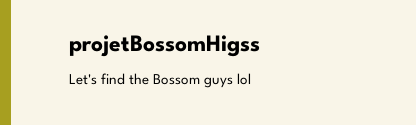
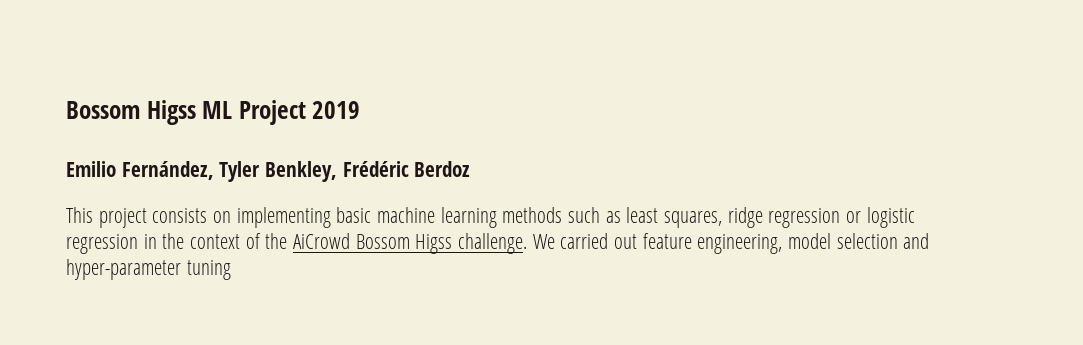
[69,35,260,57] [69,73,252,88] projetBossomHigss // Let's find the Bossom guys lol -> [66,100,361,125] [66,161,471,182] [66,207,915,228] [66,233,930,254] [66,259,231,280] Bossom Higss ML Project 2019 // Emilio Fernández, Tyler Benkley, Frédéric Berdoz // This project consists on implementing basic machine learning methods such as least squares, ridge regression or logistic regression in the context of the AiCrowd Bossom Higss challenge. We carried out feature engineering, model selection and hyper-parameter tuning

